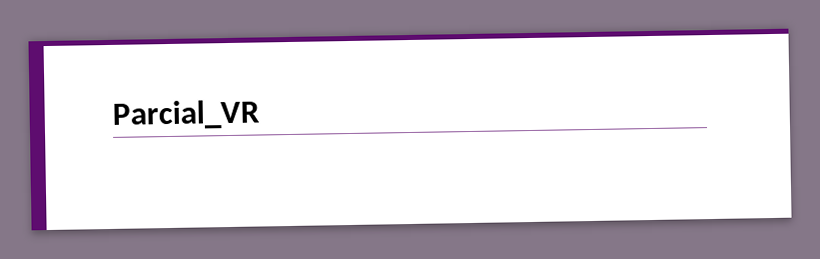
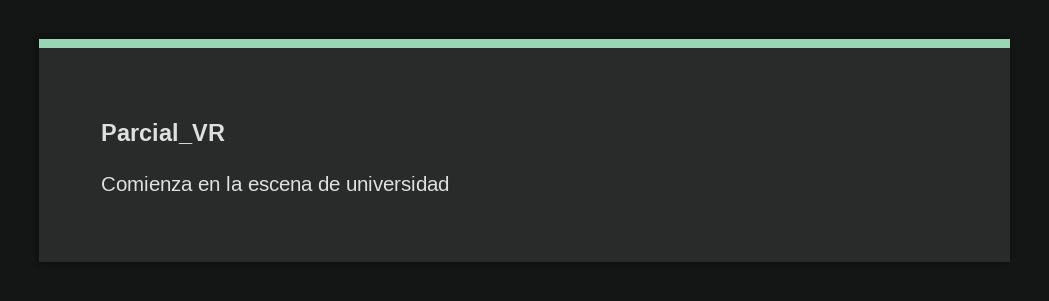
(260, 114) none -> [101,176,449,191] // Comienza en la escena de universidad

